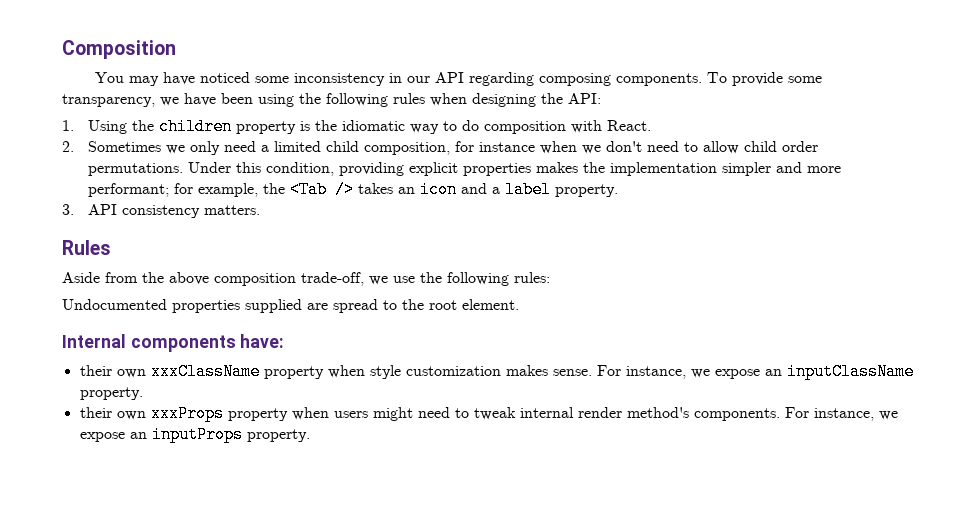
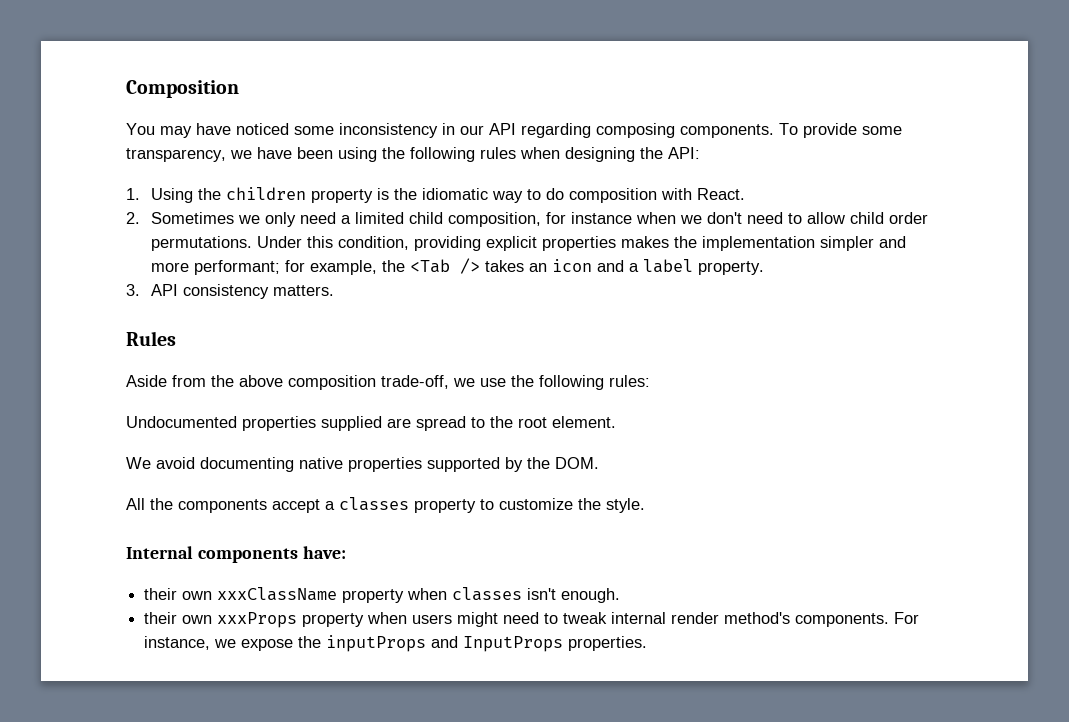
(519, 304) none -> [126,457,599,472] [126,497,645,513] // We avoid documenting native properties supported by the DOM. // All the components accept a classes property to customize the style.
[369,363,914,380] [79,387,143,400] style customization makes sense. For instance, we expose an inputClassName property. -> [452,587,621,603] classes isn't enough.
[129,426,310,443] an inputProps property. -> [298,635,648,652] the inputProps and InputProps properties.

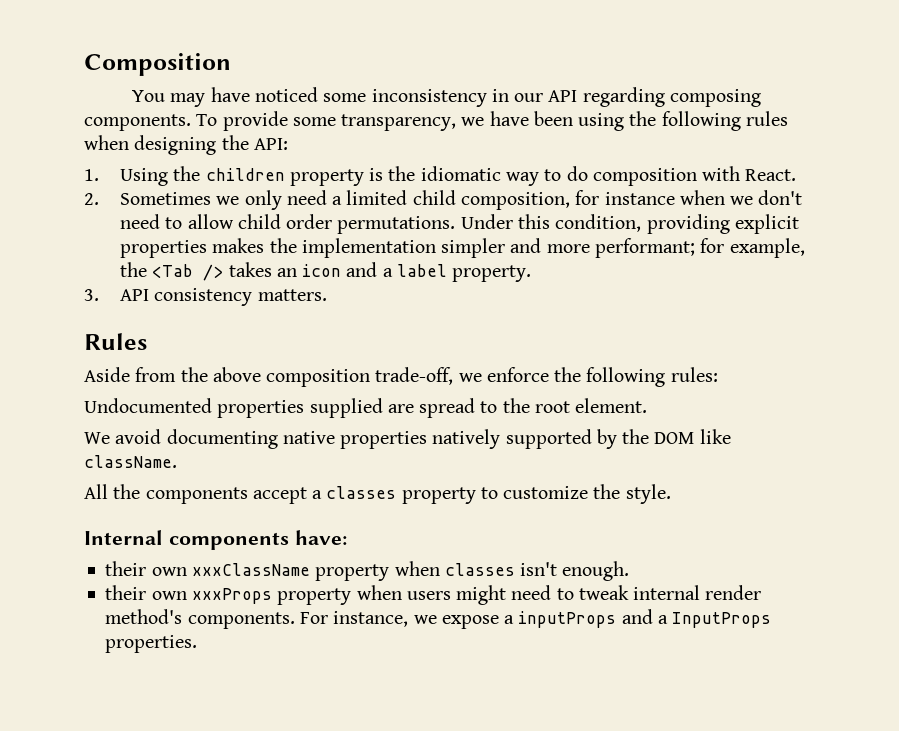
[480,378,506,387] use -> [486,367,549,382] enforce
(422, 464) none -> [432,429,501,449] natively
[555,457,599,469] DOM. -> [654,429,731,444] [84,455,177,468] DOM like className.
[298,636,322,648] the -> [504,615,515,624] a
(459, 642) none -> [657,615,668,624] a

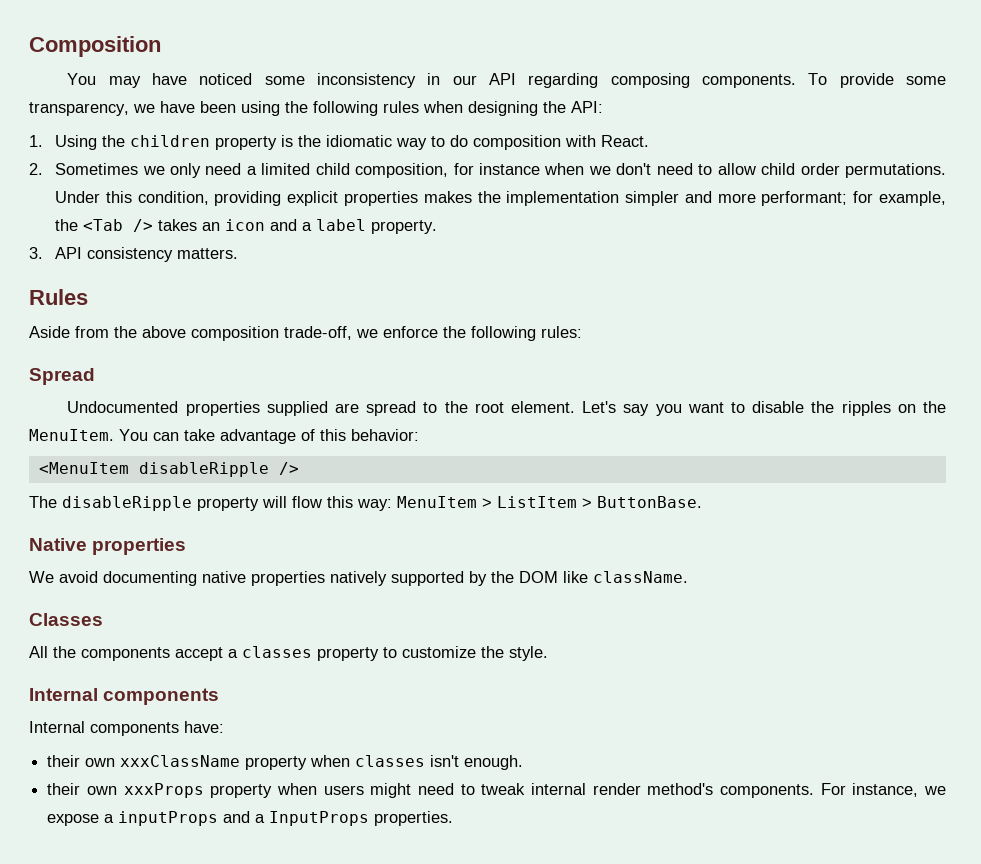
(718, 374) none -> [29,368,95,385] // Spread
(648, 405) none -> [582,401,946,416] [29,429,419,444] [38,462,299,477] [29,496,702,511] [29,538,187,555] Let's say you want to disable the ripples on the MenuItem. You can take advantage of this behavior: // <MenuItem disableRipple /> // The disableRipple property will flow this way: MenuItem > ListItem > ButtonBase. // Native properties
(177, 461) none -> [29,613,103,626] // Classes
(289, 541) none -> [29,721,179,736] // Internal components

